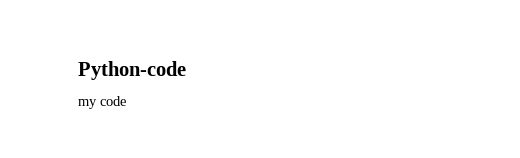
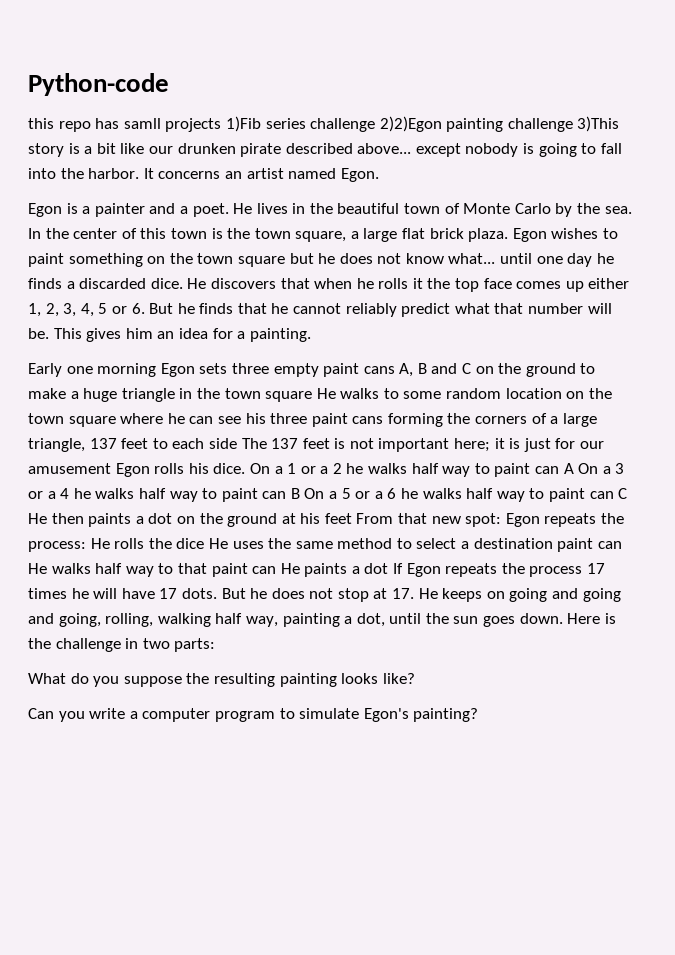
[78,96,126,109] my code -> [28,116,620,132] [28,143,622,157] [28,168,379,182] [28,203,632,217] [28,228,619,242] [28,253,614,267] [28,278,630,292] [28,303,612,317] [28,328,311,342] [28,363,596,377] [28,388,612,402] [28,413,597,427] [28,438,605,452] [28,463,625,477] [28,488,628,502] [28,513,625,527] [28,538,622,552] [28,563,606,577] [28,588,621,602] [28,613,616,627] [28,638,216,652] [28,673,415,687] [28,708,479,722] this repo has samll projects 1)Fib series challenge 2)2)Egon painting challenge 3)This story is a bit like our drunken pirate described above... except nobody is going to fall into the harbor. It concerns an artist named Egon. // Egon is a painter and a poet. He lives in the beautiful town of Monte Carlo by the sea. In the center of this town is the town square, a large flat brick plaza. Egon wishes to paint something on the town square but he does not know what... until one day he finds a discarded dice. He discovers that when he rolls it the top face comes up either 1, 2, 3, 4, 5 or 6. But he finds that he cannot reliably predict what that number will be. This gives him an idea for a painting. // Early one morning Egon sets three empty paint cans A, B and C on the ground to make a huge triangle in the town square He walks to some random location on the town square where he can see his three paint cans forming the corners of a large triangle, 137 feet to each side The 137 feet is not important here; it is just for our amusement Egon rolls his dice. On a 1 or a 2 he walks half way to paint can A On a 3 or a 4 he walks half way to paint can B On a 5 or a 6 he walks half way to paint can C He then paints a dot on the ground at his feet From that new spot: Egon repeats the process: He rolls the dice He uses the same method to select a destination paint can He walks half way to that paint can He paints a dot If Egon repeats the process 17 times he will have 17 dots. But he does not stop at 17. He keeps on going and going and going, rolling, walking half way, painting a dot, until the sun goes down. Here is the challenge in two parts: // What do you suppose the resulting painting looks like? // Can you write a computer program to simulate Egon's painting?

